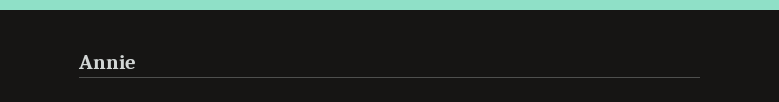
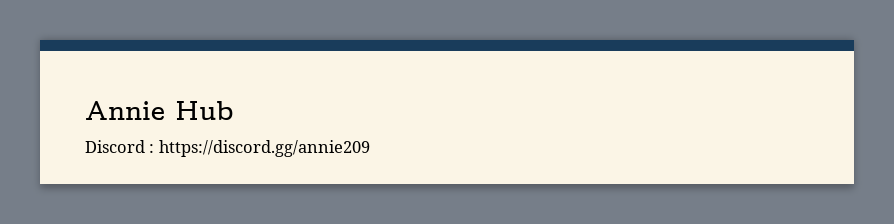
(136, 62) none -> [175,101,233,120] [85,140,370,157] Hub // Discord : https://discord.gg/annie209

